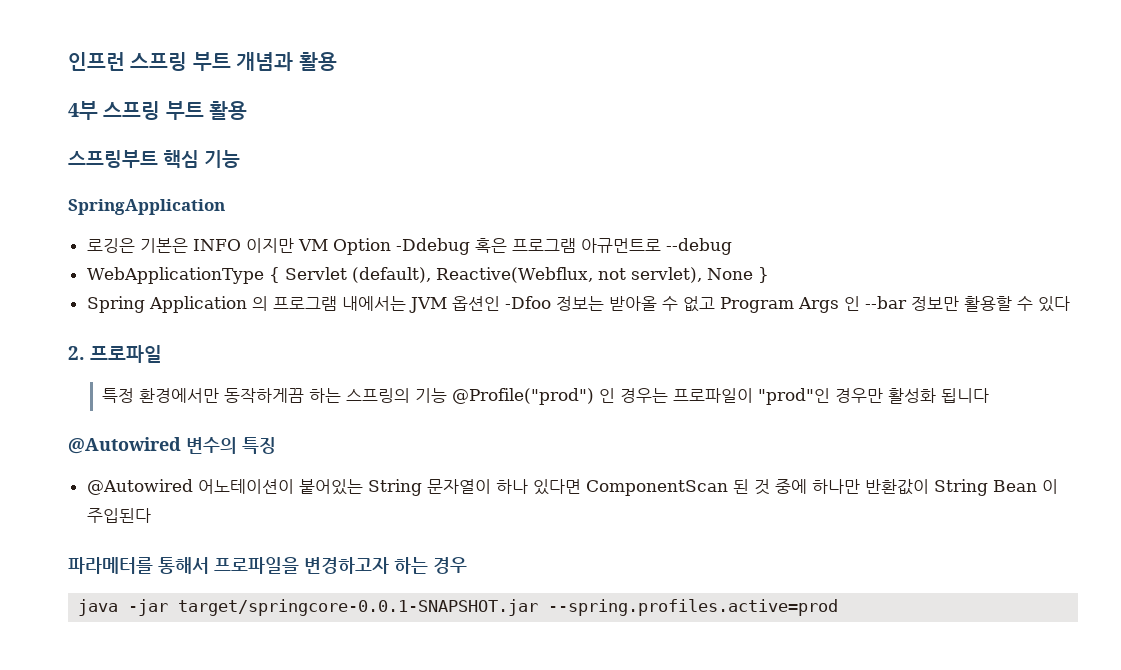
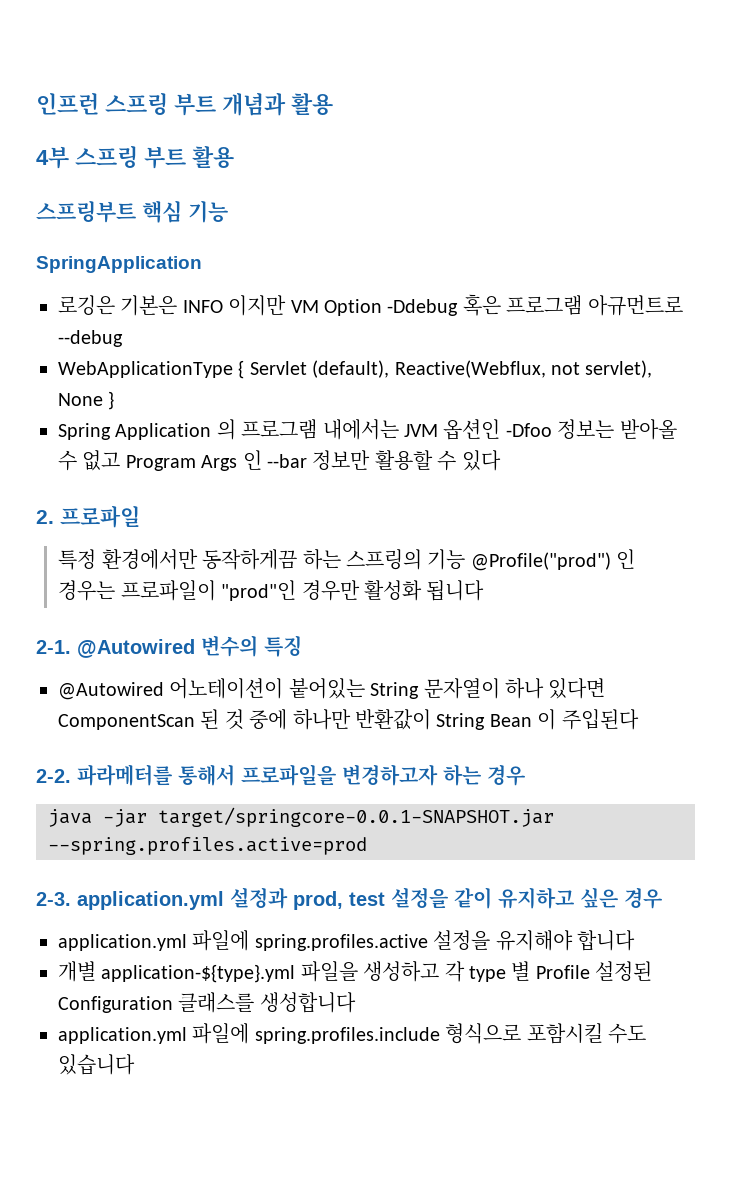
(989, 395) none -> [36,640,71,654] 2-1.
(151, 515) none -> [36,769,71,783] 2-2.
(839, 607) none -> [36,887,662,910] [58,930,635,951] [58,961,653,983] [58,992,356,1013] [58,1023,646,1044] [58,1054,135,1075] // 2-3. application.yml 설정과 prod, test 설정을 같이 유지하고 싶은 경우 // application.yml 파일에 spring.profiles.active 설정을 유지해야 합니다 // 개별 application-${type}.yml 파일을 생성하고 각 type 별 Profile 설정된 Configuration 클래스를 생성합니다 // application.yml 파일에 spring.profiles.include 형식으로 포함시킬 수도 있습니다

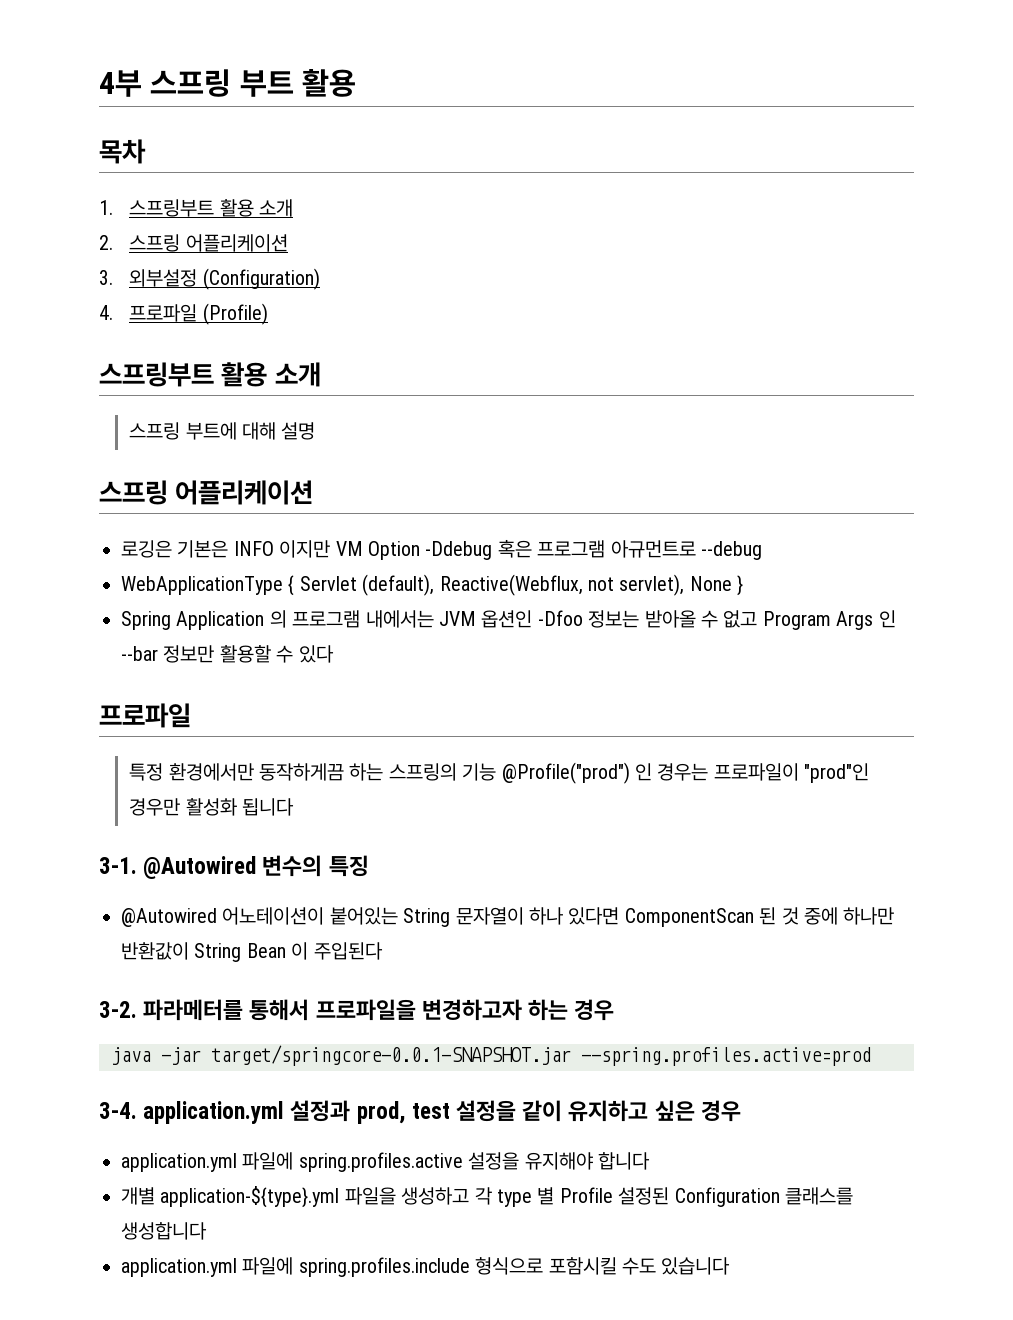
[36,92,333,116] 인프런 스프링 부트 개념과 활용 // -> (99, 83) none
[36,200,228,223] [36,256,202,273] 스프링부트 핵심 기능 // SpringApplication -> [99,139,146,164] [99,199,293,217] [99,234,288,252] [99,268,320,290] [99,303,268,325] [99,362,321,387] [129,422,316,440] [99,480,314,505] 목차 // 1. 스프링부트 활용 소개 // 2. 스프링 어플리케이션 // 3. 외부설정 (Configuration) // 4. 프로파일 (Profile) // 스프링부트 활용 소개 // 스프링 부트에 대해 설명 // 스프링 어플리케이션
[36,510,54,524] 2. -> (334, 654) none
[36,640,71,654] 2-1. -> [99,857,137,874] 3-1.
[36,769,71,783] 2-2. -> [99,1001,137,1018] 3-2.
[36,892,71,906] 2-3. -> [99,1102,137,1119] 3-4.

